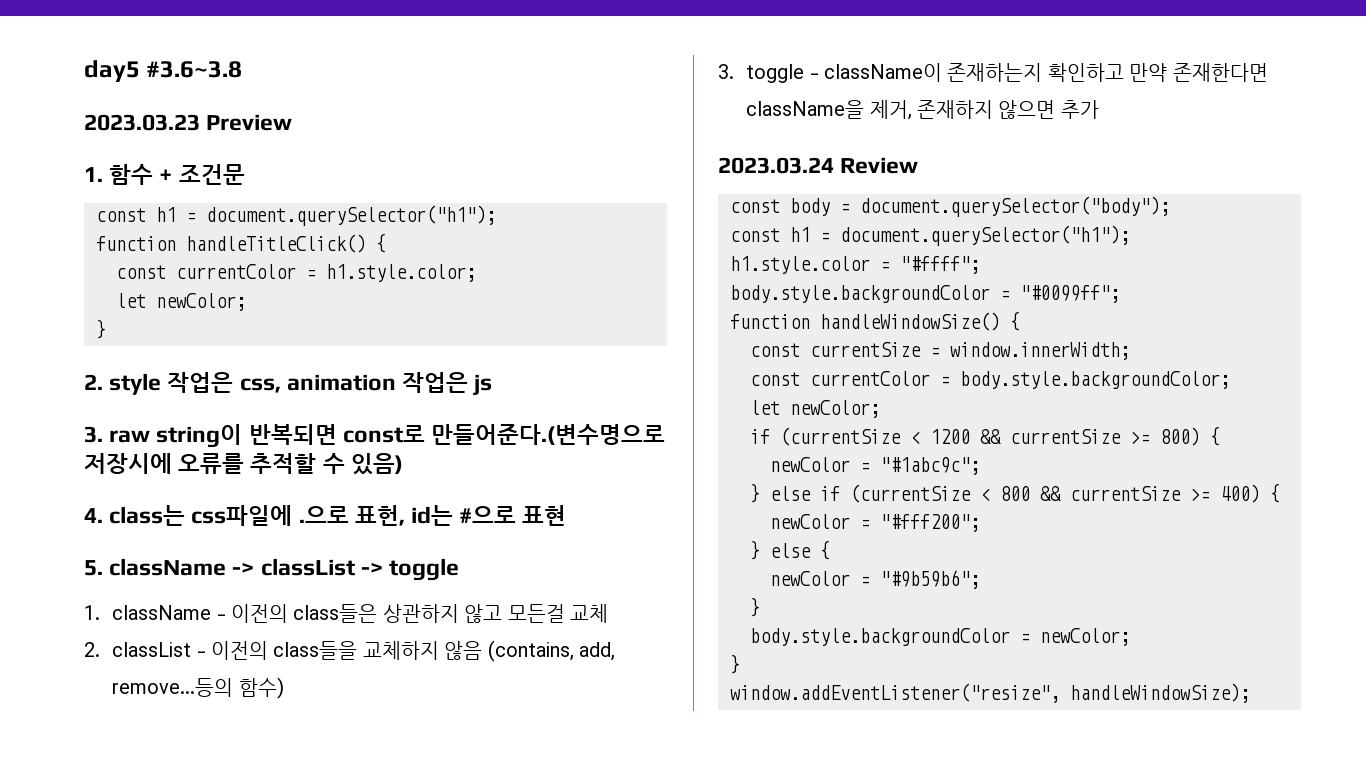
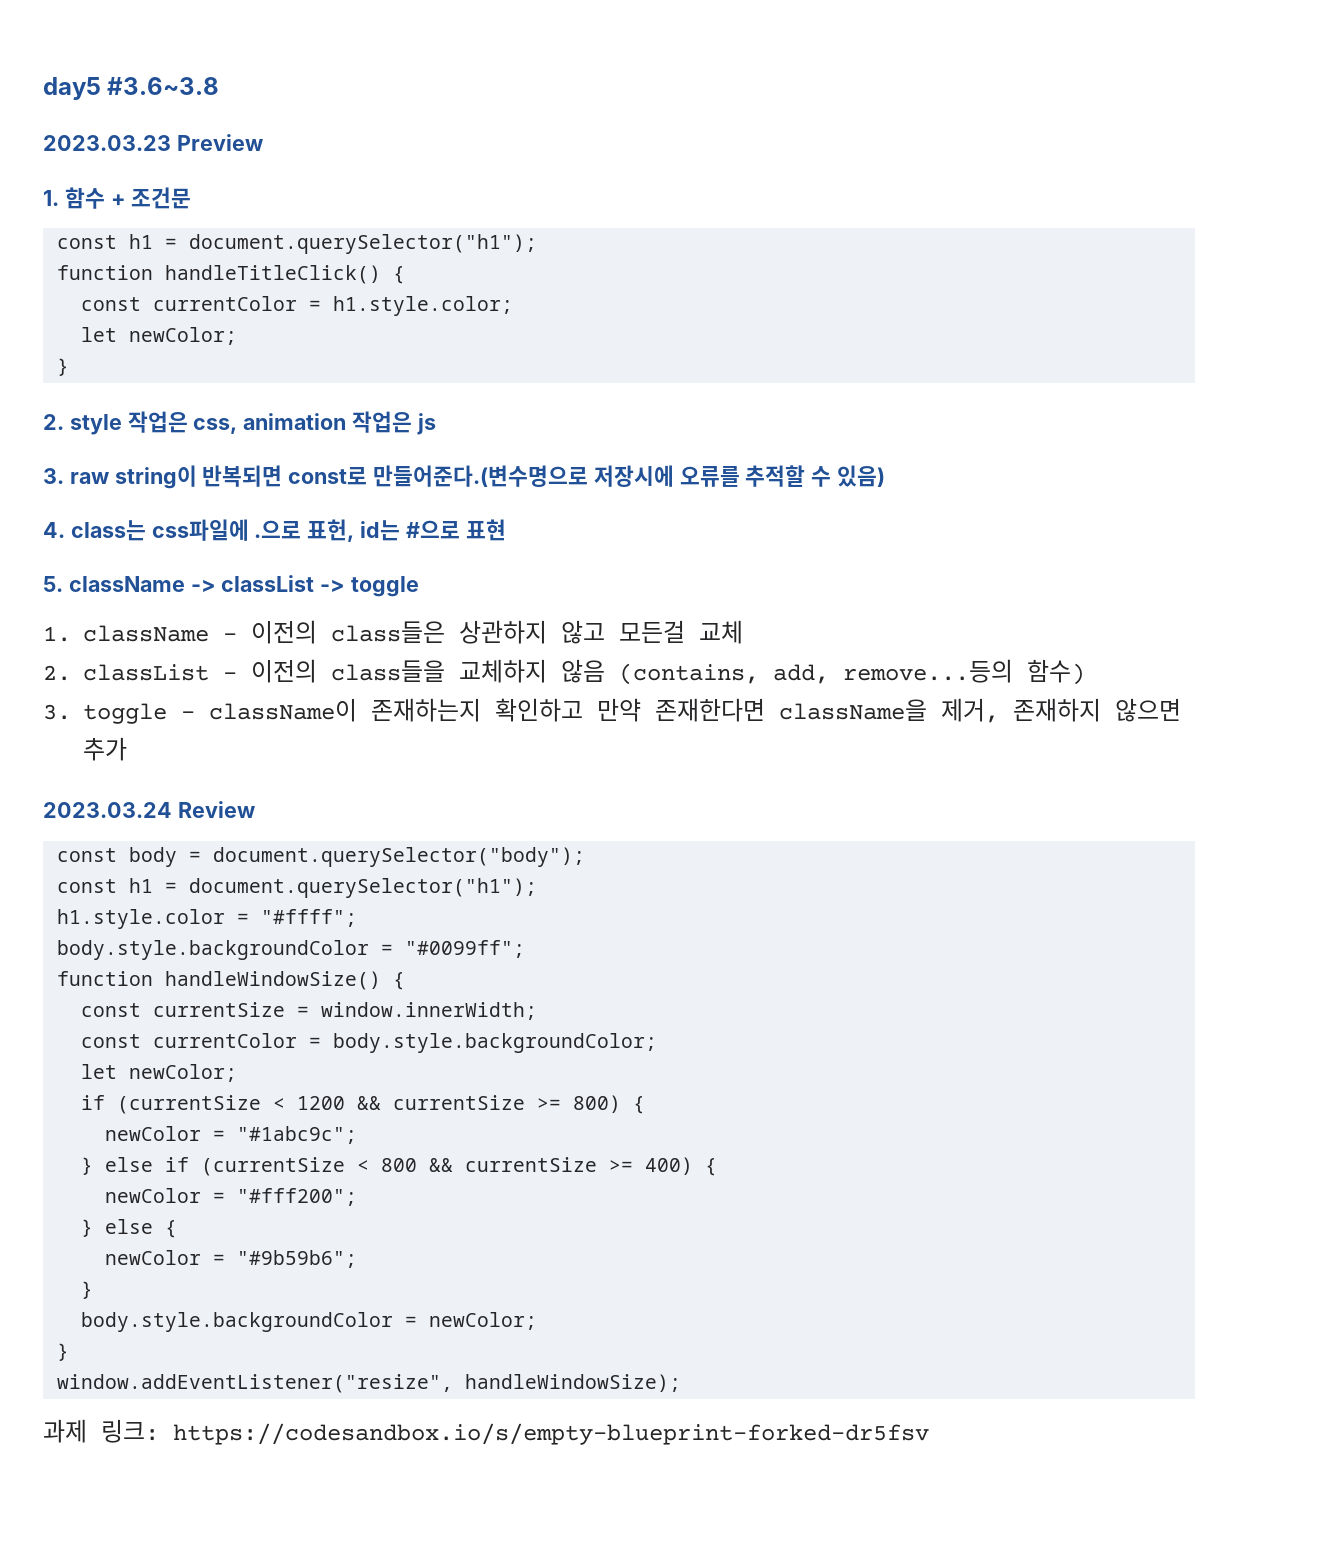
(1250, 693) none -> [43,1419,929,1445] // 과제 링크: https://codesandbox.io/s/empty-blueprint-forked-dr5fsv

